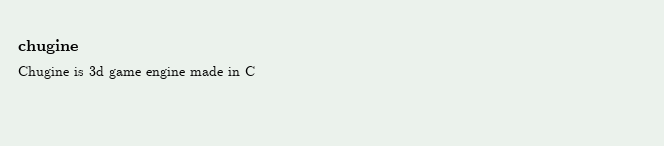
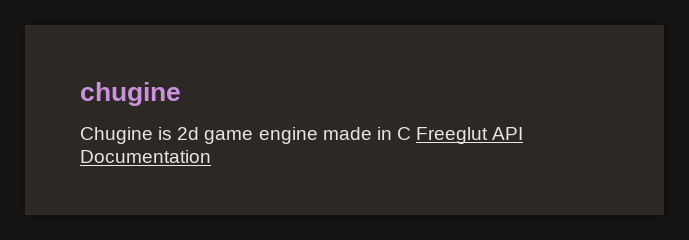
[89,66,104,76] 3d -> [177,127,200,140] 2d
(255, 71) none -> [416,127,524,144] [80,150,211,163] Freeglut API Documentation

